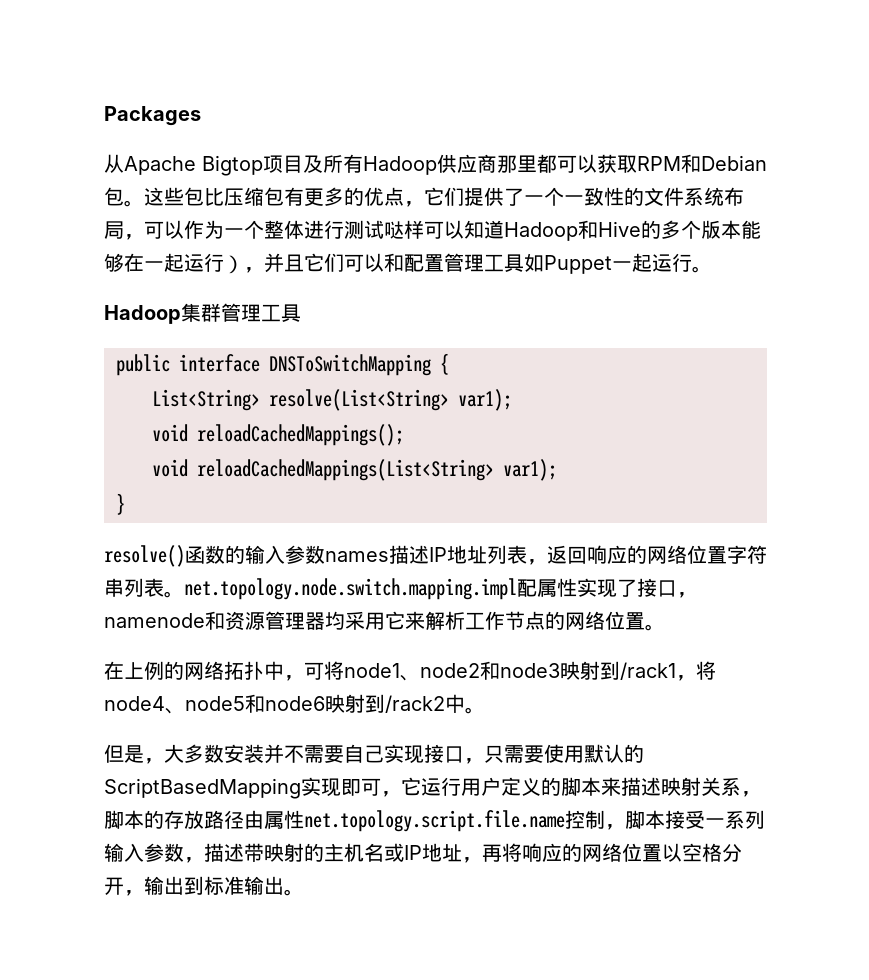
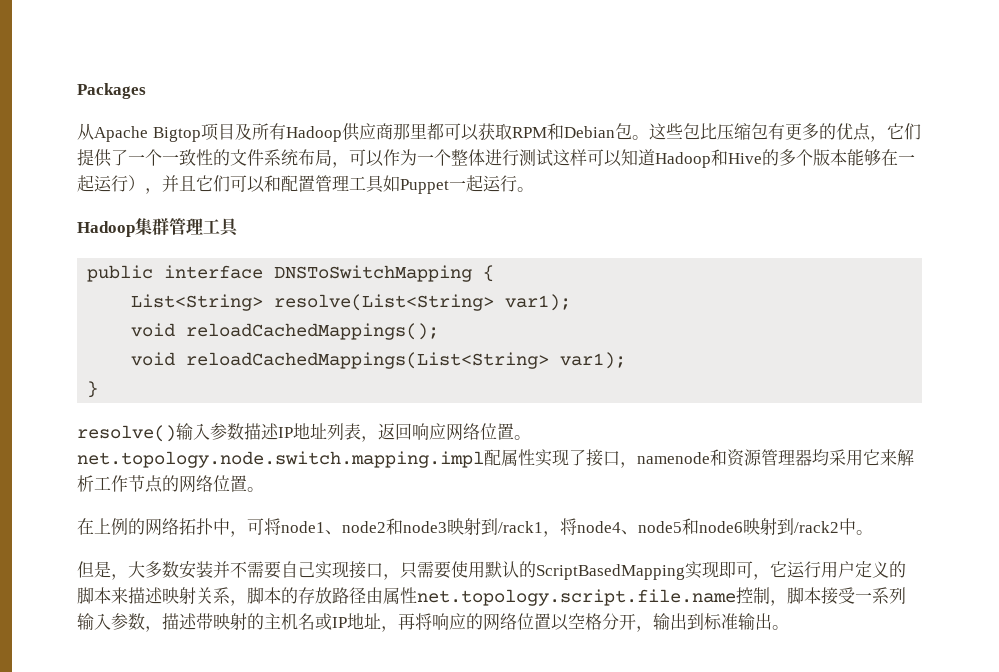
[384,221,404,239] 哒 -> [553,149,570,166] 这
[185,545,389,564] 函数的输入参数names -> [176,423,244,440] 输入参数
[627,545,767,564] [104,578,164,597] 的网络位置字符串列表 -> [446,423,514,441] 网络位置

